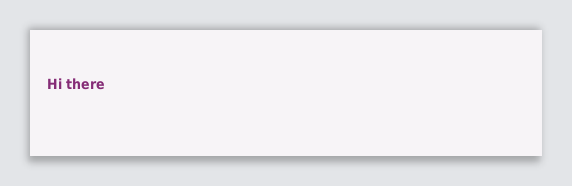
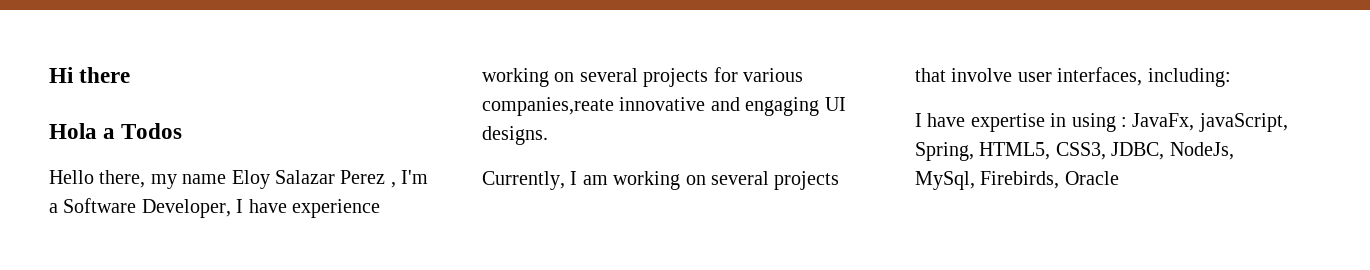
(105, 84) none -> [49,123,183,139] [49,170,429,189] [49,198,380,218] [482,67,803,87] [482,97,846,116] [482,126,548,145] [482,171,840,190] [915,67,1231,87] [915,113,1288,132] [915,142,1234,161] [915,171,1119,190] // Hola a Todos // Hello there, my name Eloy Salazar Perez , I'm a Software Developer, I have experience working on several projects for various companies,reate innovative and engaging UI designs. // Currently, I am working on several projects that involve user interfaces, including: // I have expertise in using : JavaFx, javaScript, Spring, HTML5, CSS3, JDBC, NodeJs, MySql, Firebirds, Oracle

